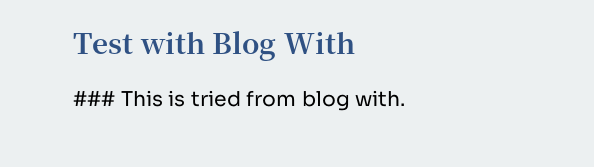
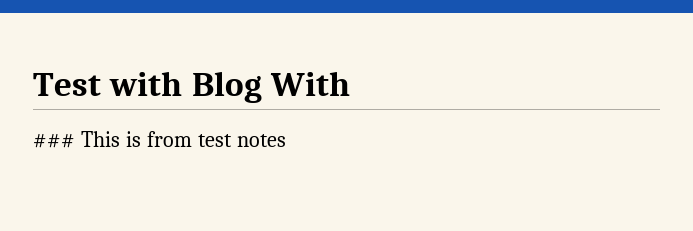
[190,90,406,111] tried from blog with. -> [146,131,286,147] from test notes

